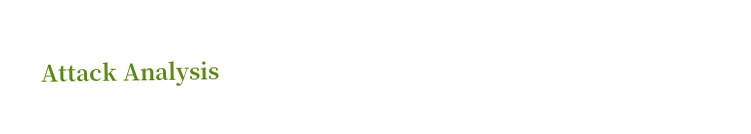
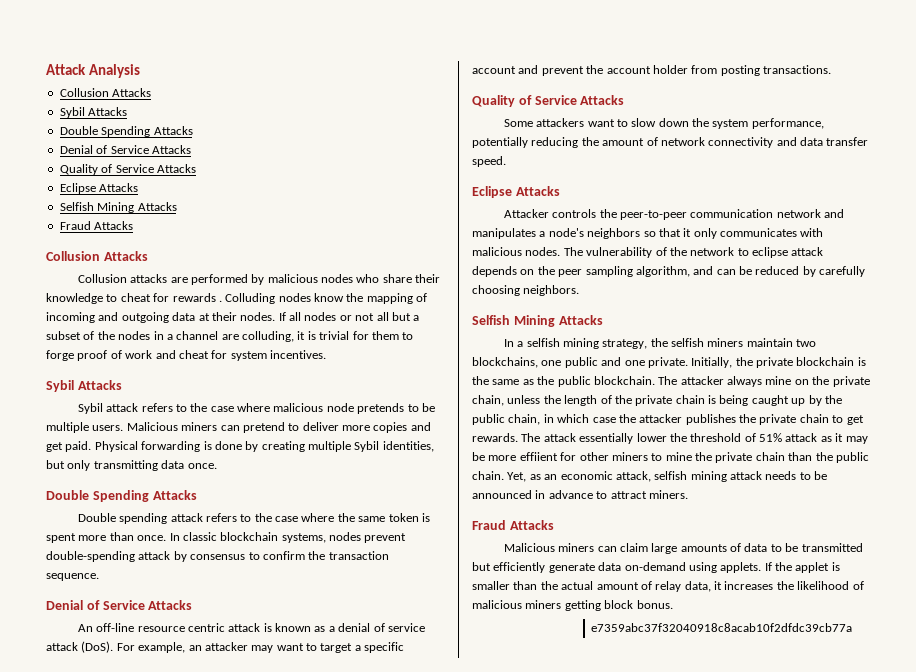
(221, 73) none -> [59,88,152,97] [59,107,128,118] [59,126,193,137] [59,145,191,154] [59,164,196,175] [59,183,139,194] [59,202,177,213] [59,221,134,230] [46,251,148,261] [77,274,441,285] [46,293,428,304] [46,312,420,323] [46,331,414,342] [46,350,326,361] [46,380,122,392] [77,403,435,414] [46,422,431,433] [46,441,434,452] [46,460,217,471] [46,490,197,502] [77,513,430,524] [46,532,407,543] [46,551,389,562] [46,573,99,581] [46,600,193,610] [77,623,425,632] [46,641,405,653] [472,65,831,76] [472,95,625,107] [503,118,824,129] [472,137,869,148] [472,156,506,167] [472,186,560,198] [503,209,845,220] [472,228,824,239] [472,247,824,258] [472,266,866,277] [472,285,580,296] [472,315,603,327] [503,338,817,349] [472,357,866,368] [472,376,870,387] [472,395,842,406] [472,414,864,425] [472,433,868,444] [472,452,869,463] [472,471,828,482] [472,490,688,499] [472,520,554,530] [503,543,863,554] [472,562,840,573] [472,581,864,592] [472,600,673,611] [591,623,853,632] // Collusion Attacks // Sybil Attacks // Double Spending Attacks // Denial of Service Attacks // Quality of Service Attacks // Eclipse Attacks // Selfish Mining Attacks // Fraud Attacks // Collusion Attacks // Collusion attacks are performed by malicious nodes who share their knowledge to cheat for rewards . Colluding nodes know the mapping of incoming and outgoing data at their nodes. If all nodes or not all but a subset of the nodes in a channel are colluding, it is trivial for them to forge proof of work and cheat for system incentives. // Sybil Attacks // Sybil attack refers to the case where malicious node pretends to be multiple users. Malicious miners can pretend to deliver more copies and get paid. Physical forwarding is done by creating multiple Sybil identities, but only transmitting data once. // Double Spending Attacks // Double spending attack refers to the case where the same token is spent more than once. In classic blockchain systems, nodes prevent double-spending attack by consensus to confirm the transaction sequence. // Denial of Service Attacks // An off-line resource centric attack is known as a denial of service attack (DoS). For example, an attacker may want to target a specific account and prevent the account holder from posting transactions. // Quality of Service Attacks // Some attackers want to slow down the system performance, potentially reducing the amount of network connectivity and data transfer speed. // Eclipse Attacks // Attacker controls the peer-to-peer communication network and manipulates a node's neighbors so that it only communicates with malicious nodes. The vulnerability of the network to eclipse attack depends on the peer sampling algorithm, and can be reduced by carefully choosing neighbors. // Selfish Mining Attacks // In a selfish mining strategy, the selfish miners maintain two blockchains, one public and one private. Initially, the private blockchain is the same as the public blockchain. The attacker always mine on the private chain, unless the length of the private chain is being caught up by the public chain, in which case the attacker publishes the private chain to get rewards. The attack essentially lower the threshold of 51% attack as it may be more effiient for other miners to mine the private chain than the public chain. Yet, as an economic attack, selfish mining attack needs to be announced in advance to attract miners. // Fraud Attacks // Malicious miners can claim large amounts of data to be transmitted but efficiently generate data on-demand using applets. If the applet is smaller than the actual amount of relay data, it increases the likelihood of malicious miners getting block bonus. // e7359abc37f32040918c8acab10f2dfdc39cb77a

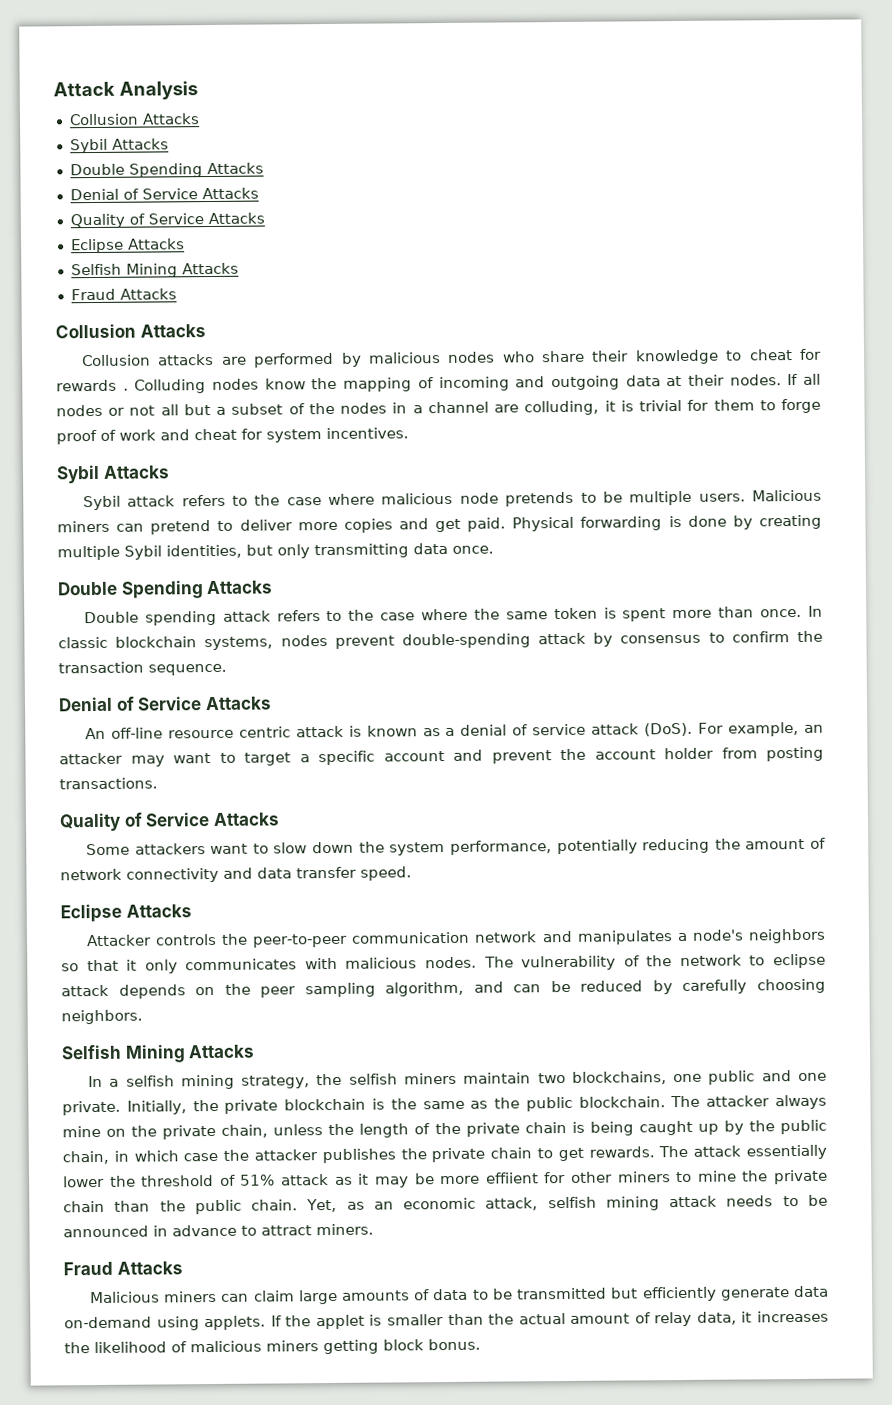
[591,623,853,632] // e7359abc37f32040918c8acab10f2dfdc39cb77a -> (481, 1344) none

